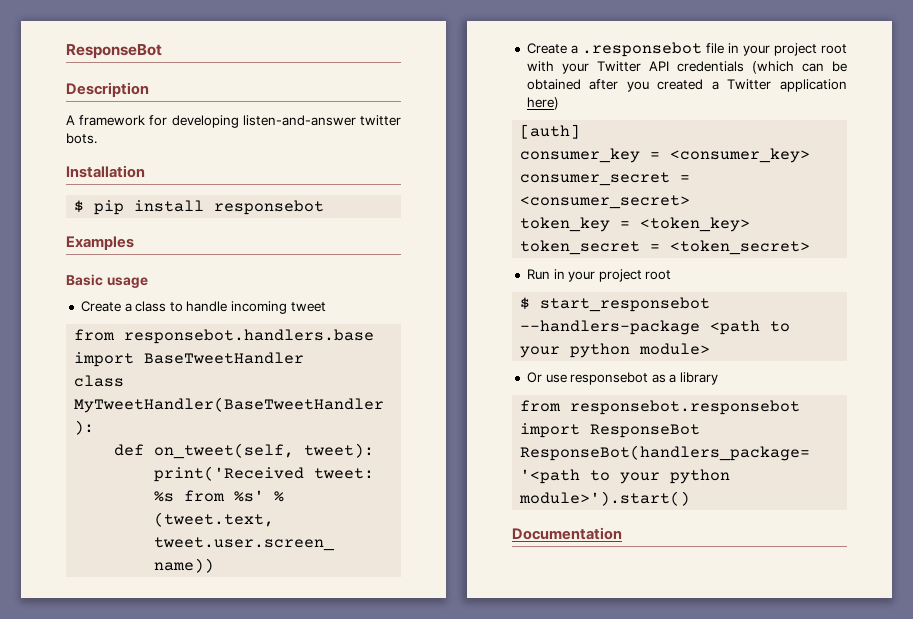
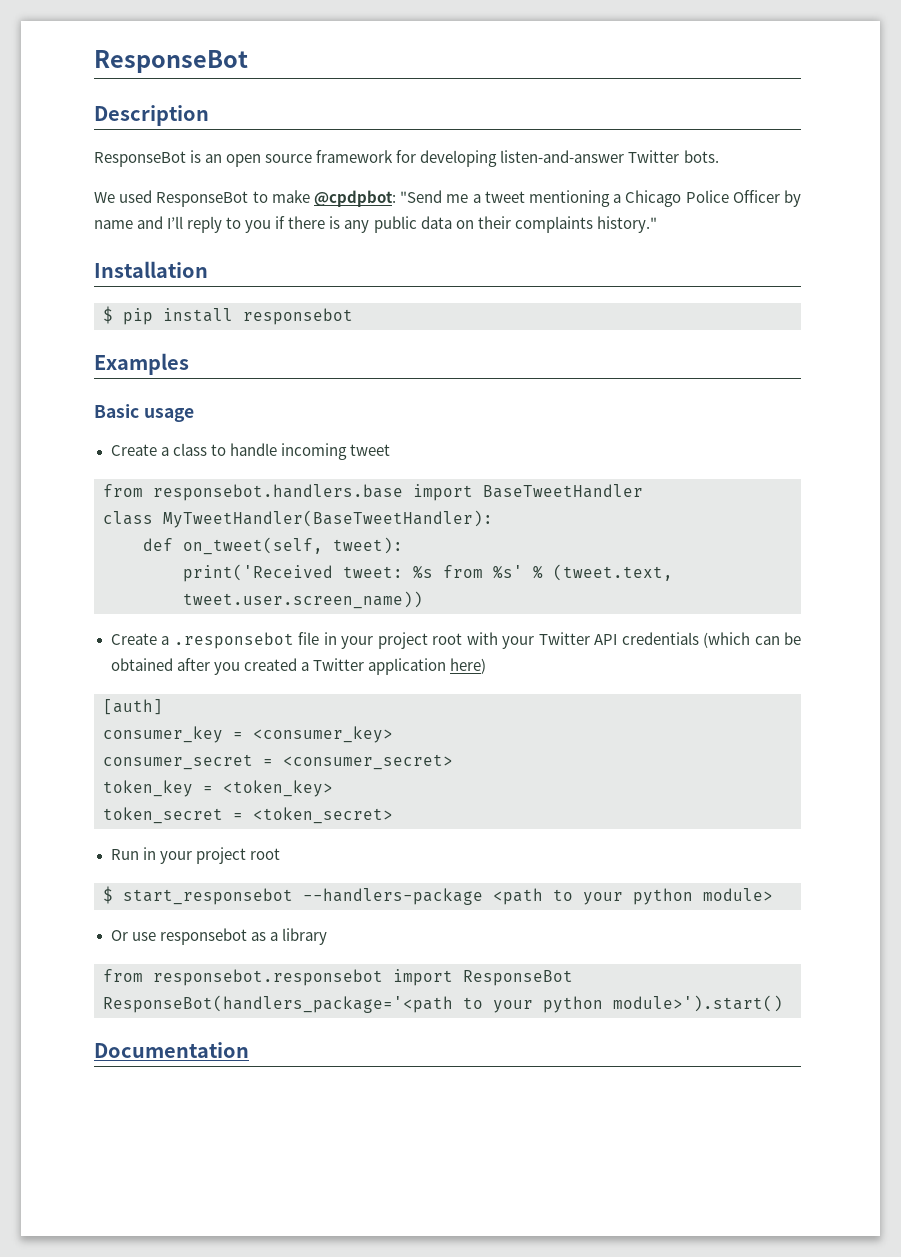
[66,115,75,125] A -> [94,150,313,167] ResponseBot is an open source
[360,115,402,126] twitter -> [628,150,680,163] Twitter
(97, 138) none -> [94,190,802,207] [94,216,657,233] // We used ResponseBot to make @cpdpbot: "Send me a tweet mentioning a Chicago Police Officer by name and I’ll reply to you if there is any public data on their complaints history."

